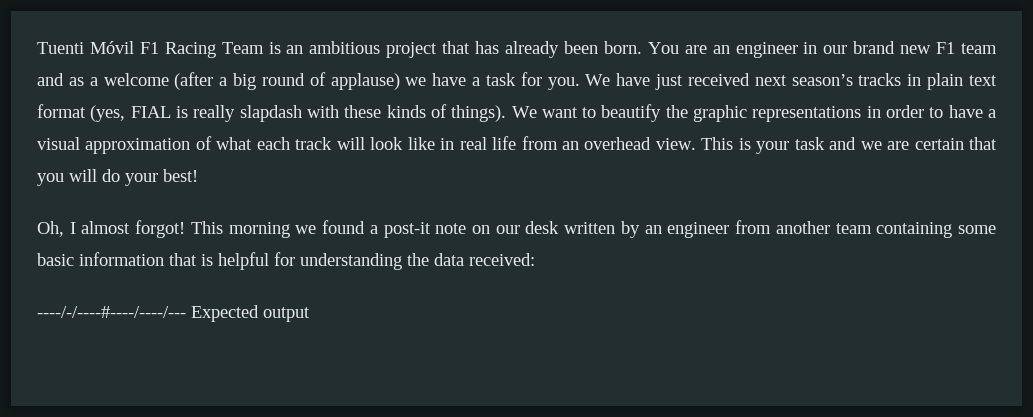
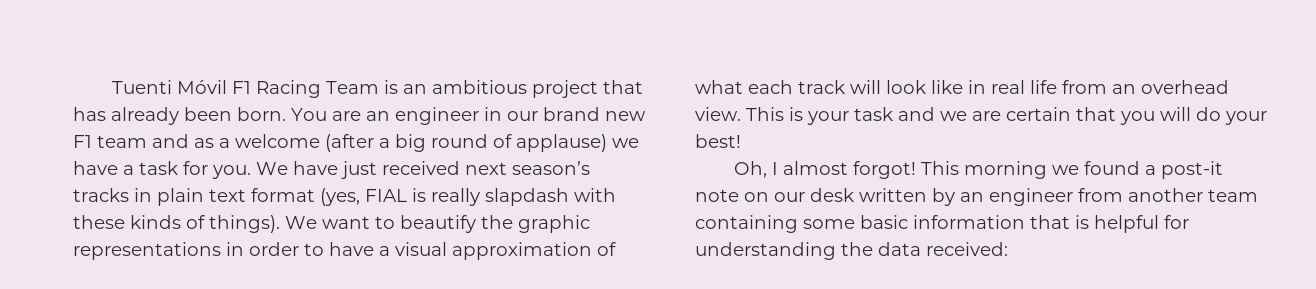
[37,305,310,322] // ----/-/----#----/----/--- Expected output -> (1008, 249) none

